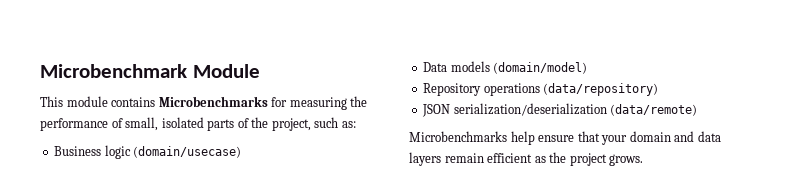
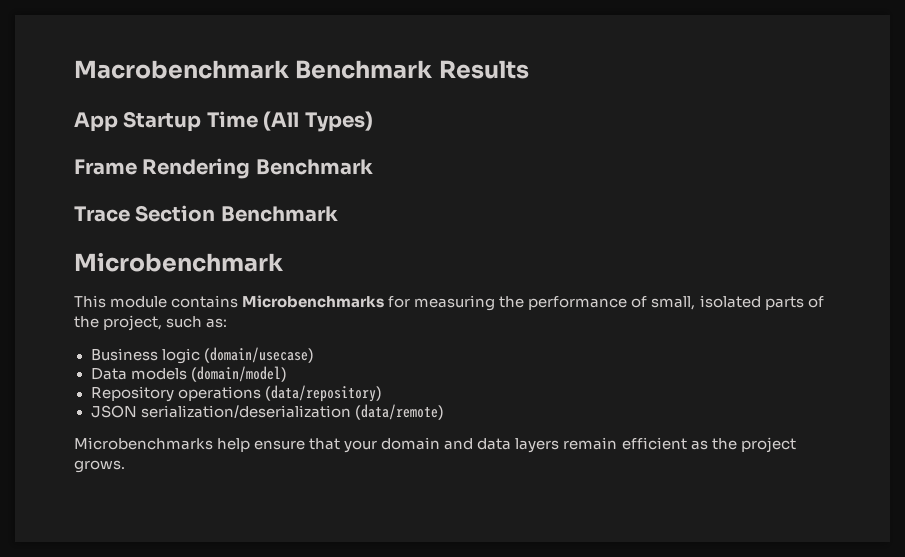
(40, 71) none -> [74,60,529,79] [74,111,373,132] [74,158,373,179] [74,205,338,222] Macrobenchmark Benchmark Results // App Startup Time (All Types) // Frame Rendering Benchmark // Trace Section Benchmark //
[192,64,260,78] Module -> (283, 262) none

